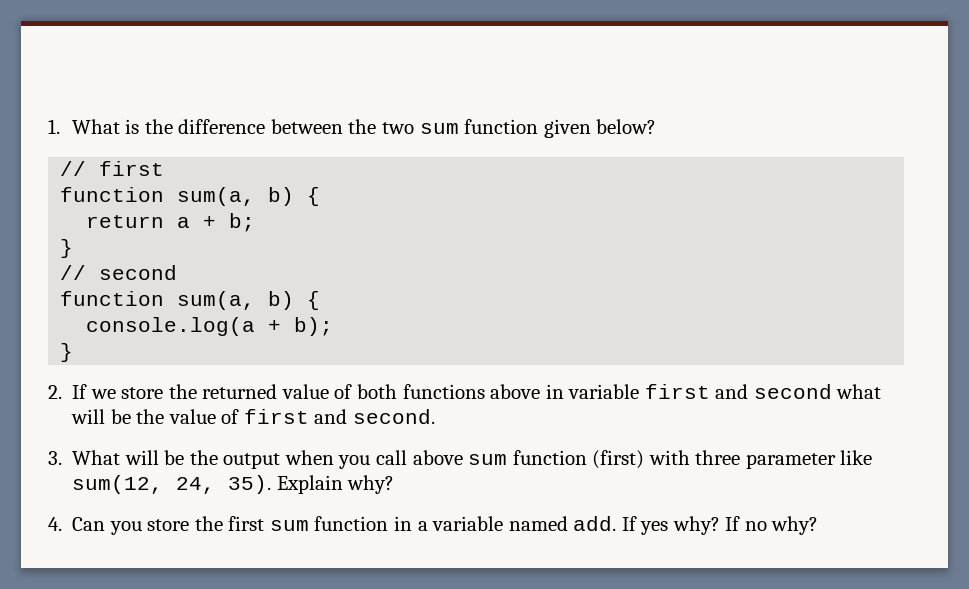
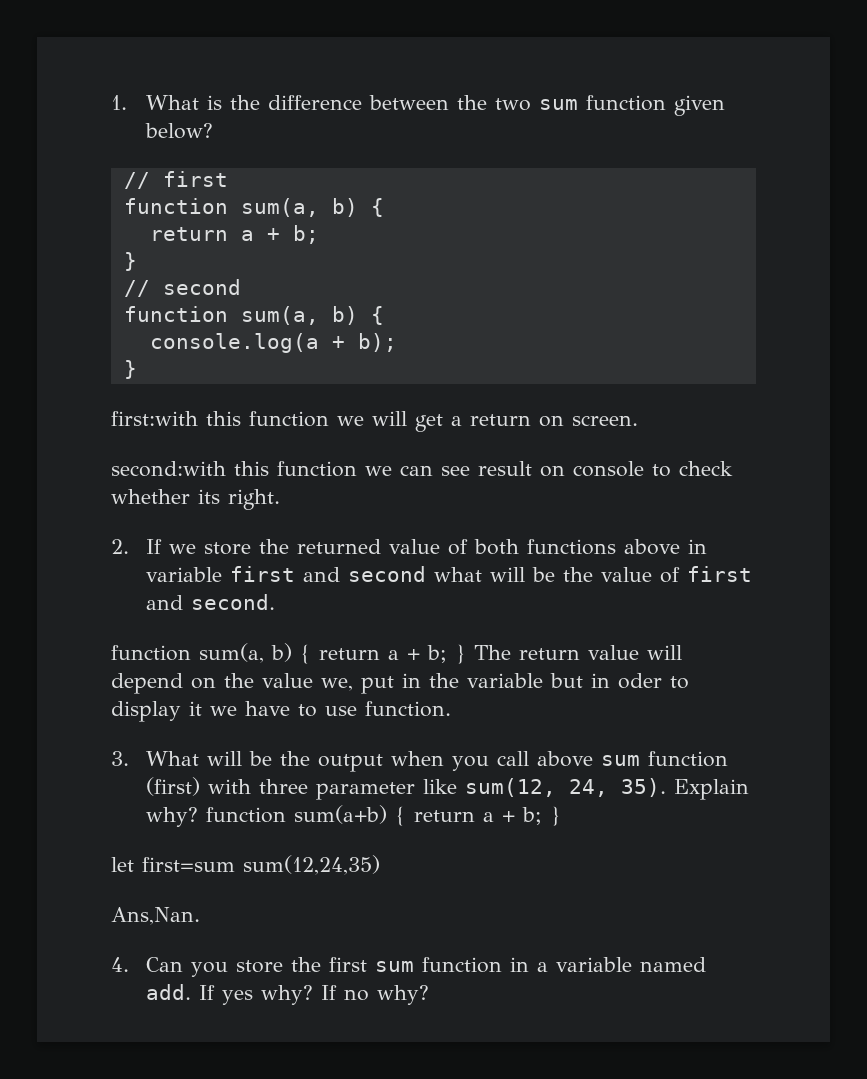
(74, 352) none -> [111,411,638,432] [111,461,733,477] [111,489,280,510] // first:with this function we will get a return on screen. // second:with this function we can see result on console to check whether its right.
(435, 416) none -> [111,643,682,664] [111,673,689,694] [111,701,451,722] // function sum(a, b) { return a + b; } The return value will depend on the value we, put in the variable but in oder to display it we have to use function.
(395, 484) none -> [205,805,561,826] [111,855,380,875] [111,907,200,925] function sum(a+b) { return a + b; } // let first=sum sum(12,24,35) // Ans,Nan.

